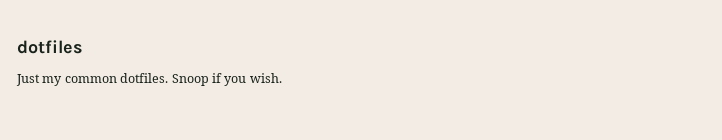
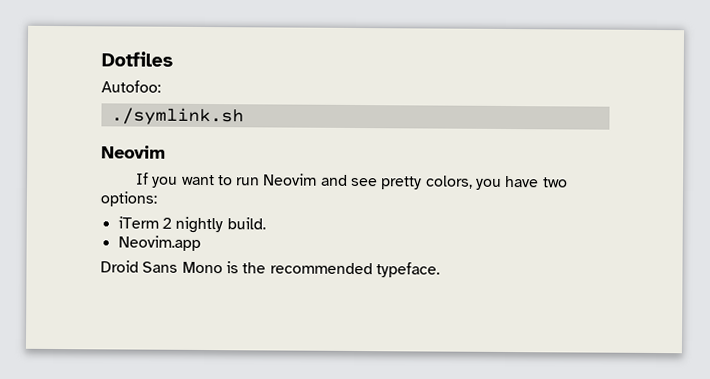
[17,40,83,54] [16,73,282,86] dotfiles // Just my common dotfiles. Snoop if you wish. -> [101,51,173,67] [101,80,161,93] [110,107,244,126] [101,145,166,159] [135,172,568,190] [100,191,157,207] [117,216,266,234] [117,235,201,251] [100,260,440,278] Dotfiles // Autofoo: // ./symlink.sh // Neovim // If you want to run Neovim and see pretty colors, you have two options: // iTerm 2 nightly build. // Neovim.app // Droid Sans Mono is the recommended typeface.

